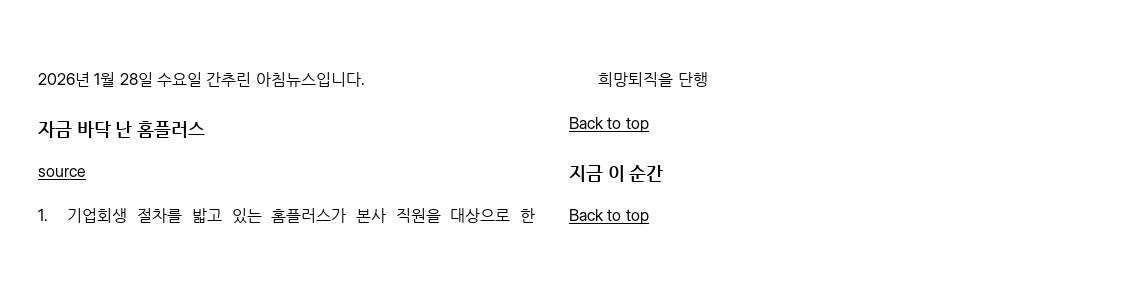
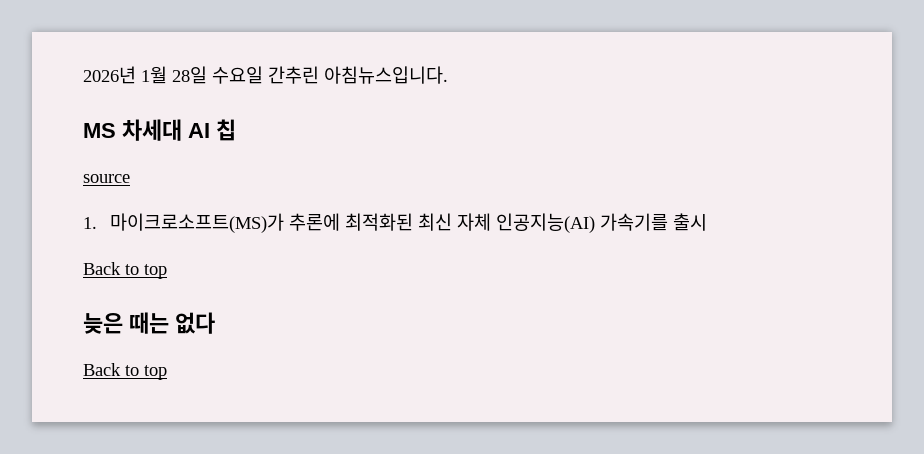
[38,121,206,138] [38,168,86,177] [38,208,536,224] [598,72,708,87] 자금 바닥 난 홈플러스 // source // 1. 기업회생 절차를 밟고 있는 홈플러스가 본사 직원을 대상으로 한 희망퇴직을 단행 -> [83,119,236,141] [83,174,130,183] [83,213,708,233] MS 차세대 AI 칩 // source // 1. 마이크로소프트(MS)가 추론에 최적화된 최신 자체 인공지능(AI) 가속기를 출시
[569,165,664,182] 지금 이 순간 -> [83,312,215,334] 늦은 때는 없다

